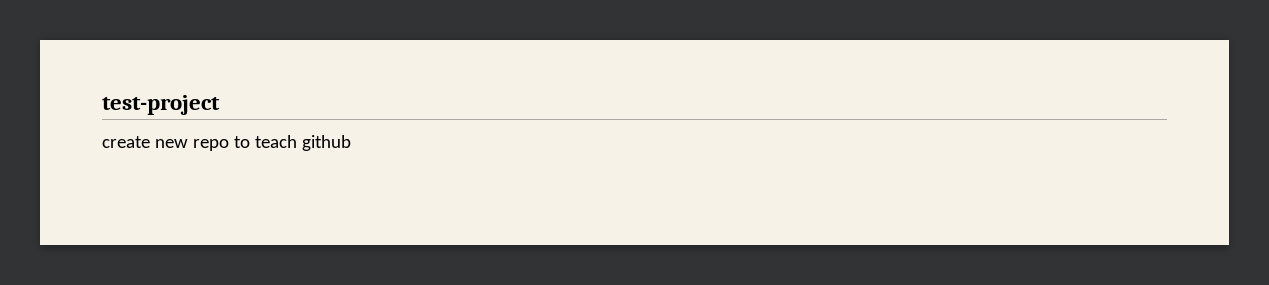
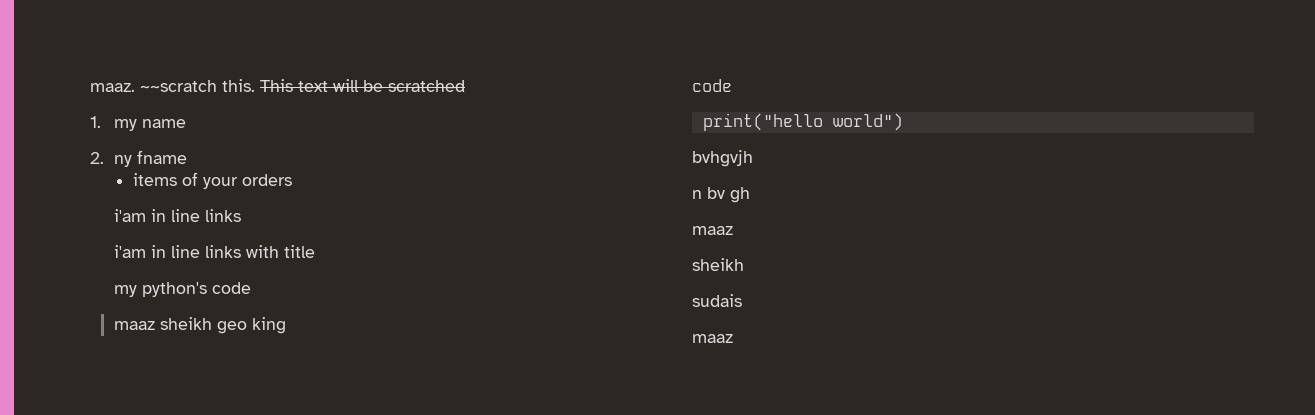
[102,95,220,115] [102,135,351,151] test-project // create new repo to teach github -> [90,79,465,92] [90,116,186,131] [90,150,187,167] [132,172,292,189] [113,209,241,222] [113,245,315,258] [113,282,251,297] [113,317,286,334] [692,79,732,92] [702,113,903,131] [692,150,753,167] [692,187,750,203] [692,226,733,235] [692,258,744,271] [692,294,742,307] [692,334,733,343] maaz. ~~scratch this. This text will be scratched // 1. my name // 2. ny fname // items of your orders // i'am in line links // i'am in line links with title // my python's code // maaz sheikh geo king // code // print("hello world") // bvhgvjh // n bv gh // maaz // sheikh // sudais // maaz

